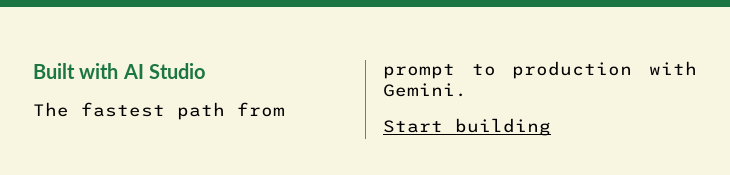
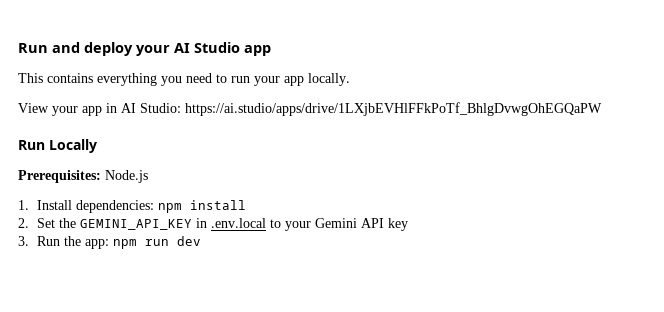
[33,63,206,79] [33,102,285,120] [383,61,697,79] [383,83,467,97] [383,118,551,136] Built with AI Studio // The fastest path from prompt to production with Gemini. // Start building -> [18,42,271,56] [18,73,350,86] [18,102,602,116] [18,139,97,153] [18,170,148,183] [18,200,247,213] [18,218,409,231] [18,236,202,249] Run and deploy your AI Studio app // This contains everything you need to run your app locally. // View your app in AI Studio: https://ai.studio/apps/drive/1LXjbEVHlFFkPoTf_BhlgDvwgOhEGQaPW // Run Locally // Prerequisites: Node.js // 1. Install dependencies: npm install // 2. Set the GEMINI_API_KEY in .env.local to your Gemini API key // 3. Run the app: npm run dev

